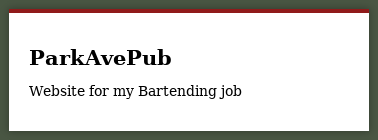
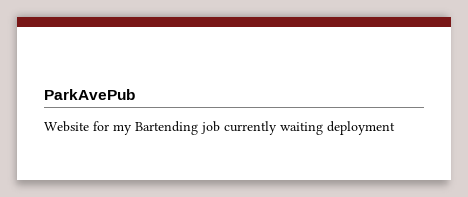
(242, 92) none -> [224,121,395,135] currently waiting deployment

